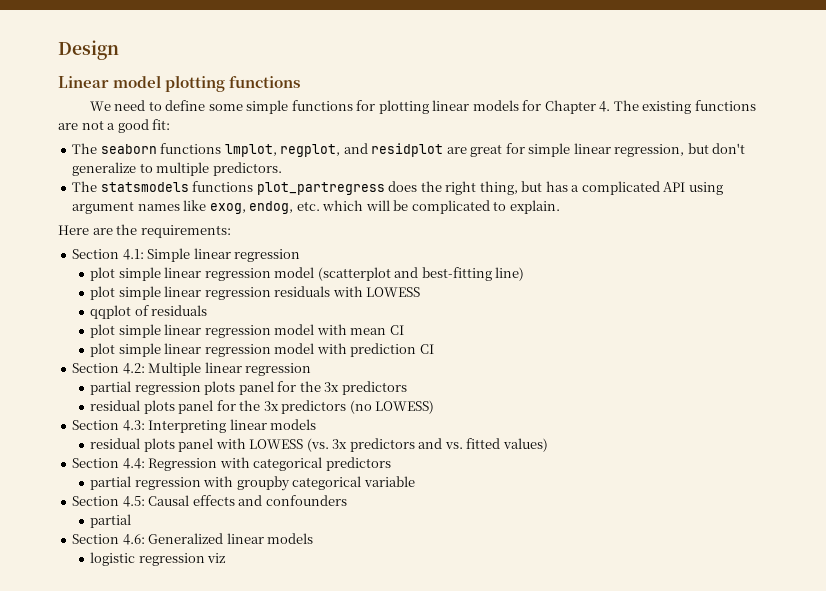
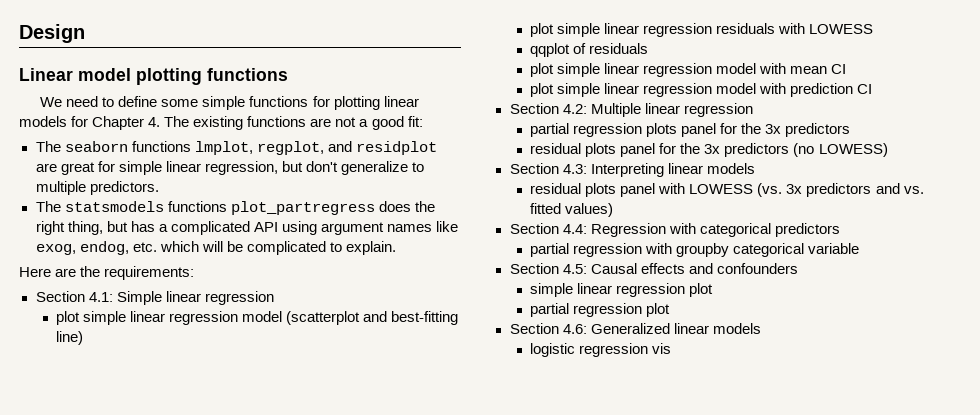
[90,514,132,528] // partial -> [530,283,714,297] [530,303,671,317] // simple linear regression plot // partial regression plot
[207,553,227,563] viz -> [652,343,672,354] vis

